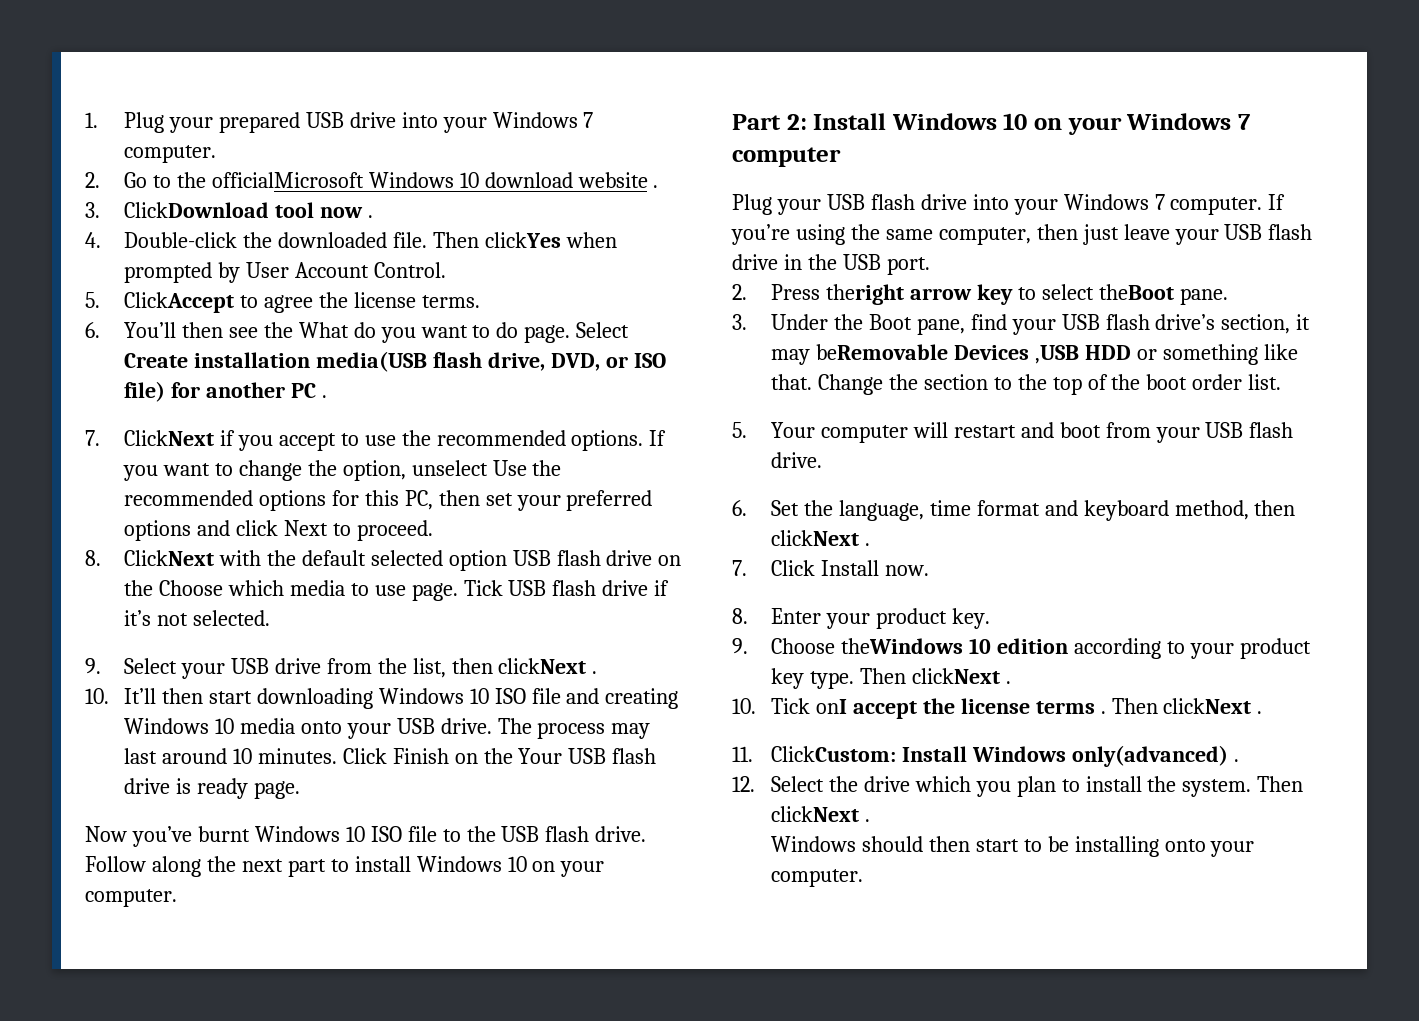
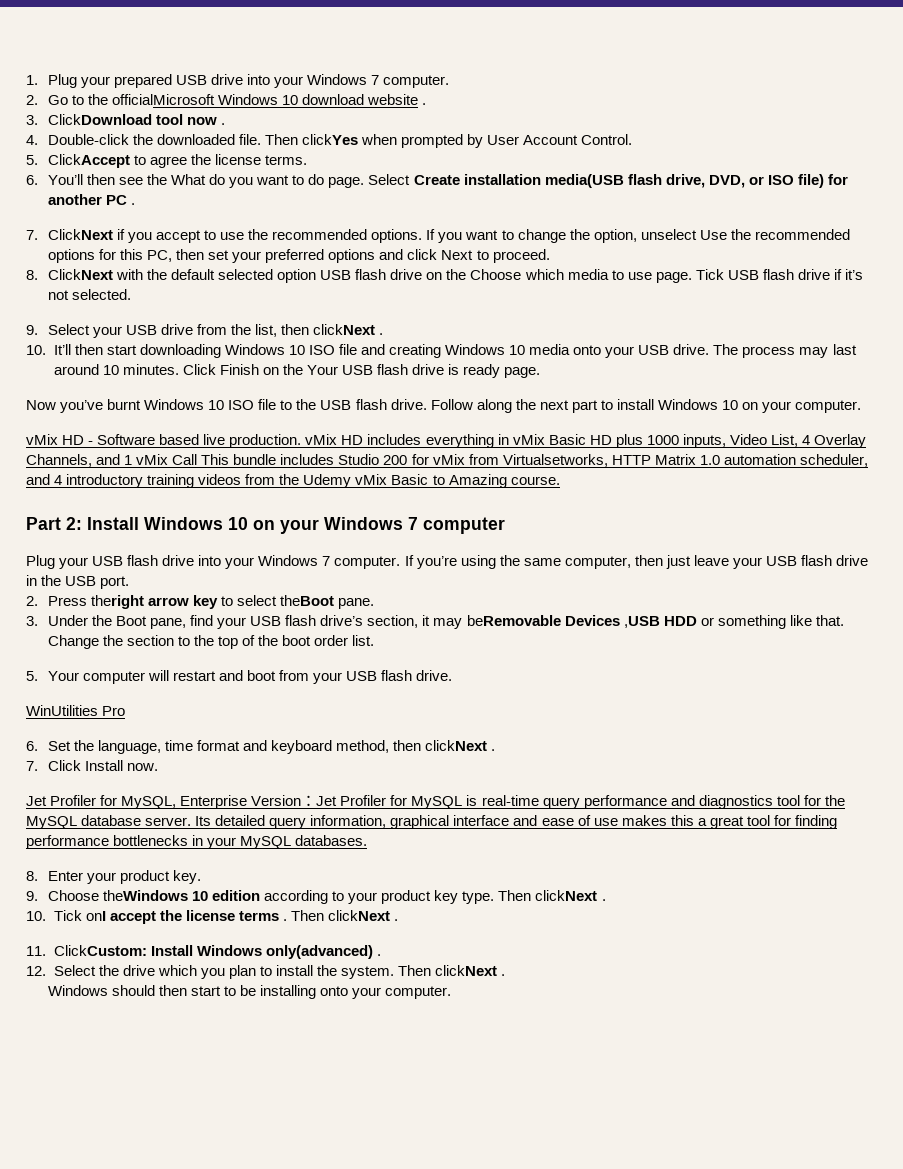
(177, 898) none -> [26,434,867,448] [26,454,868,467] [26,474,560,488] // vMix HD - Software based live production. vMix HD includes everything in vMix Basic HD plus 1000 inputs, Video List, 4 Overlay Channels, and 1 vMix Call This bundle includes Studio 200 for vMix from Virtualsetworks, HTTP Matrix 1.0 automation scheduler, and 4 introductory training videos from the Udemy vMix Basic to Amazing course.
(822, 460) none -> [26,705,126,716] // WinUtilities Pro
(929, 570) none -> [26,795,845,809] [26,815,837,829] [26,835,368,849] // Jet Profiler for MySQL, Enterprise Version：Jet Profiler for MySQL is real-time query performance and diagnostics tool for the MySQL database server. Its detailed query information, graphical interface and ease of use makes this a great tool for finding performance bottlenecks in your MySQL databases.

